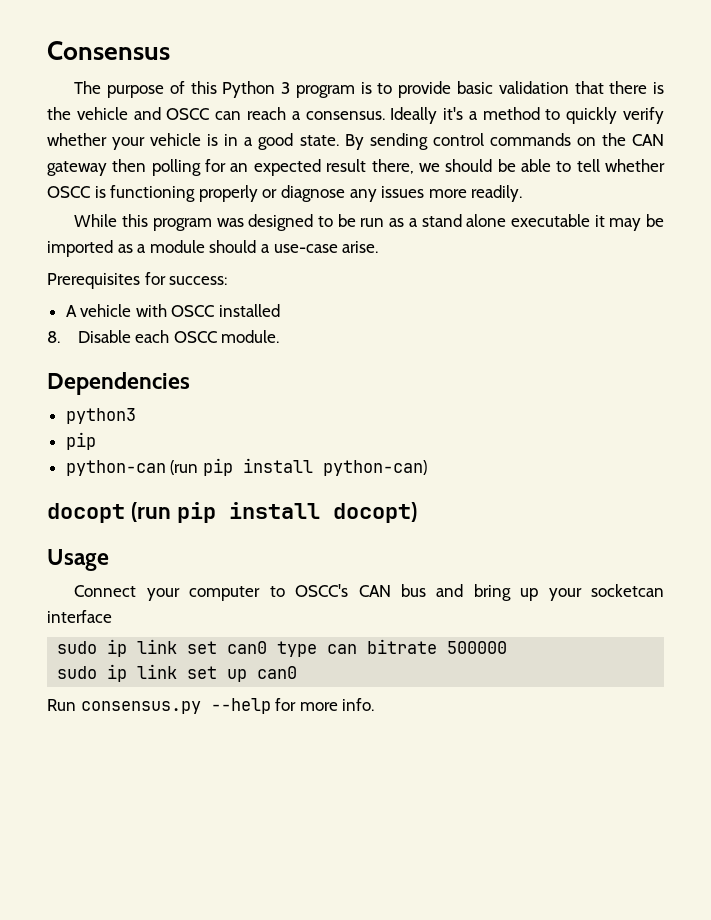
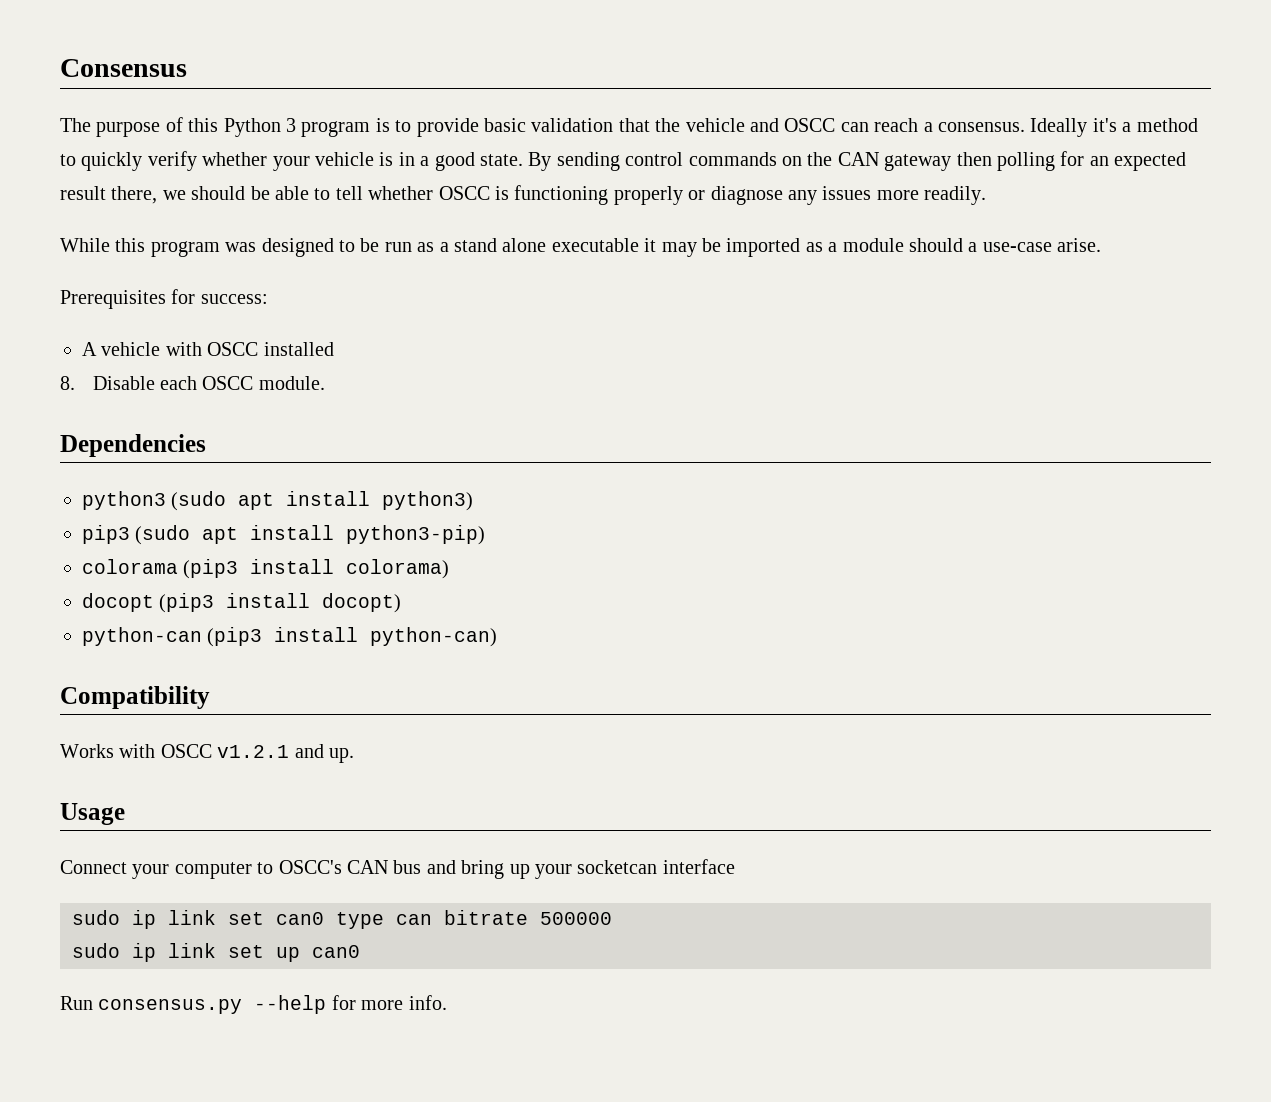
[609,81,664,94] there is -> (650, 125) none
[65,432,96,450] // pip -> [171,491,474,511] [82,525,486,545] [82,559,450,579] [82,593,402,613] (sudo apt install python3) // pip3 (sudo apt install python3-pip) // colorama (pip3 install colorama) // docopt (pip3 install docopt)
[170,458,233,476] (run pip -> [207,627,263,647] (pip3
[47,502,418,523] docopt (run pip install docopt) -> [60,686,210,709] [60,744,354,763] Compatibility // Works with OSCC v1.2.1 and up.

